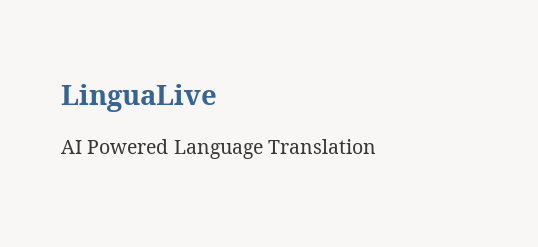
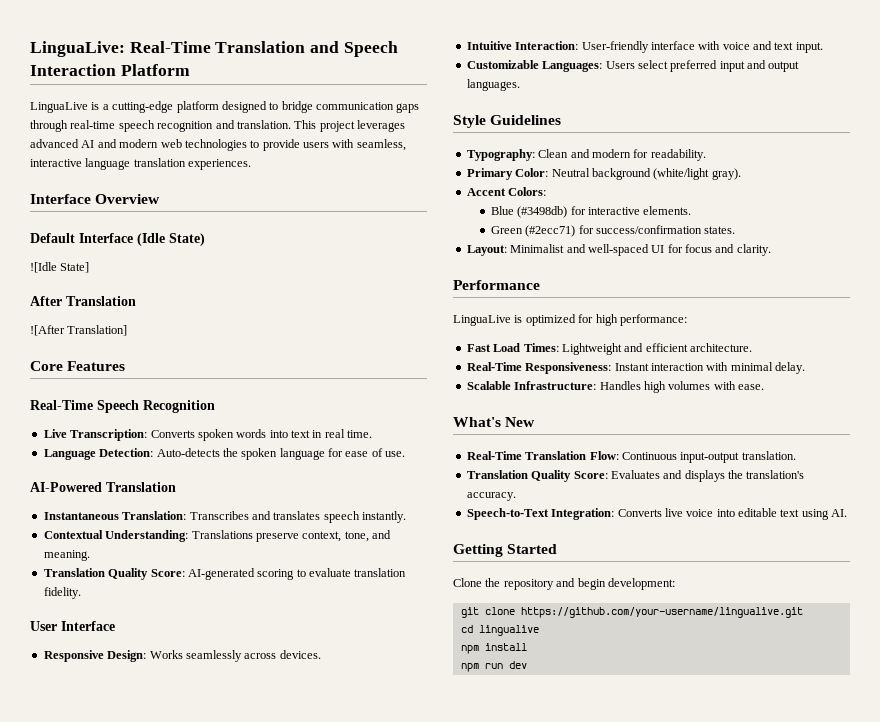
[61,84,217,112] [61,139,376,159] LinguaLive // AI Powered Language Translation -> [30,41,398,57] [30,64,190,76] [30,101,420,113] [30,120,405,132] [30,139,406,151] [30,158,252,170] [30,194,161,204] [30,233,205,246] [30,262,90,273] [30,296,136,306] [30,325,128,336] [30,361,126,371] [30,400,215,413] [43,429,373,441] [43,448,406,460] [30,482,176,492] [43,511,406,523] [43,530,391,542] [43,550,90,561] [43,568,407,580] [43,587,81,599] [30,621,115,631] [43,650,321,662] [466,41,823,53] [466,60,800,72] [466,79,520,91] [453,115,562,128] [466,149,706,161] [466,168,741,180] [466,187,547,196] [490,206,692,218] [490,225,736,237] [466,244,771,256] [453,280,540,290] [453,314,687,326] [466,343,752,355] [466,362,805,374] [466,381,764,393] [453,417,536,427] [466,451,796,463] [466,470,805,482] [466,492,516,501] [466,508,848,520] [453,544,558,557] [453,578,675,590] [460,607,803,618] [460,625,539,636] [460,643,527,654] [460,661,527,672] LinguaLive: Real-Time Translation and Speech Interaction Platform // LinguaLive is a cutting-edge platform designed to bridge communication gaps through real-time speech recognition and translation. This project leverages advanced AI and modern web technologies to provide users with seamless, interactive language translation experiences. // Interface Overview // Default Interface (Idle State) // ![Idle State] // After Translation // ![After Translation] // Core Features // Real-Time Speech Recognition // Live Transcription: Converts spoken words into text in real time. // Language Detection: Auto-detects the spoken language for ease of use. // AI-Powered Translation // Instantaneous Translation: Transcribes and translates speech instantly. // Contextual Understanding: Translations preserve context, tone, and meaning. // Translation Quality Score: AI-generated scoring to evaluate translation fidelity. // User Interface // Responsive Design: Works seamlessly across devices. // Intuitive Interaction: User-friendly interface with voice and text input. // Customizable Languages: Users select preferred input and output languages. // Style Guidelines // Typography: Clean and modern for readability. // Primary Color: Neutral background (white/light gray). // Accent Colors: // Blue (#3498db) for interactive elements. // Green (#2ecc71) for success/confirmation states. // Layout: Minimalist and well-spaced UI for focus and clarity. // Performance // LinguaLive is optimized for high performance: // Fast Load Times: Lightweight and efficient architecture. // Real-Time Responsiveness: Instant interaction with minimal delay. // Scalable Infrastructure: Handles high volumes with ease. // What's New // Real-Time Translation Flow: Continuous input-output translation. // Translation Quality Score: Evaluates and displays the translation's accuracy. // Speech-to-Text Integration: Converts live voice into editable text using AI. // Getting Started // Clone the repository and begin development: // git clone https://github.com/your-username/lingualive.git // cd lingualive // npm install // npm run dev

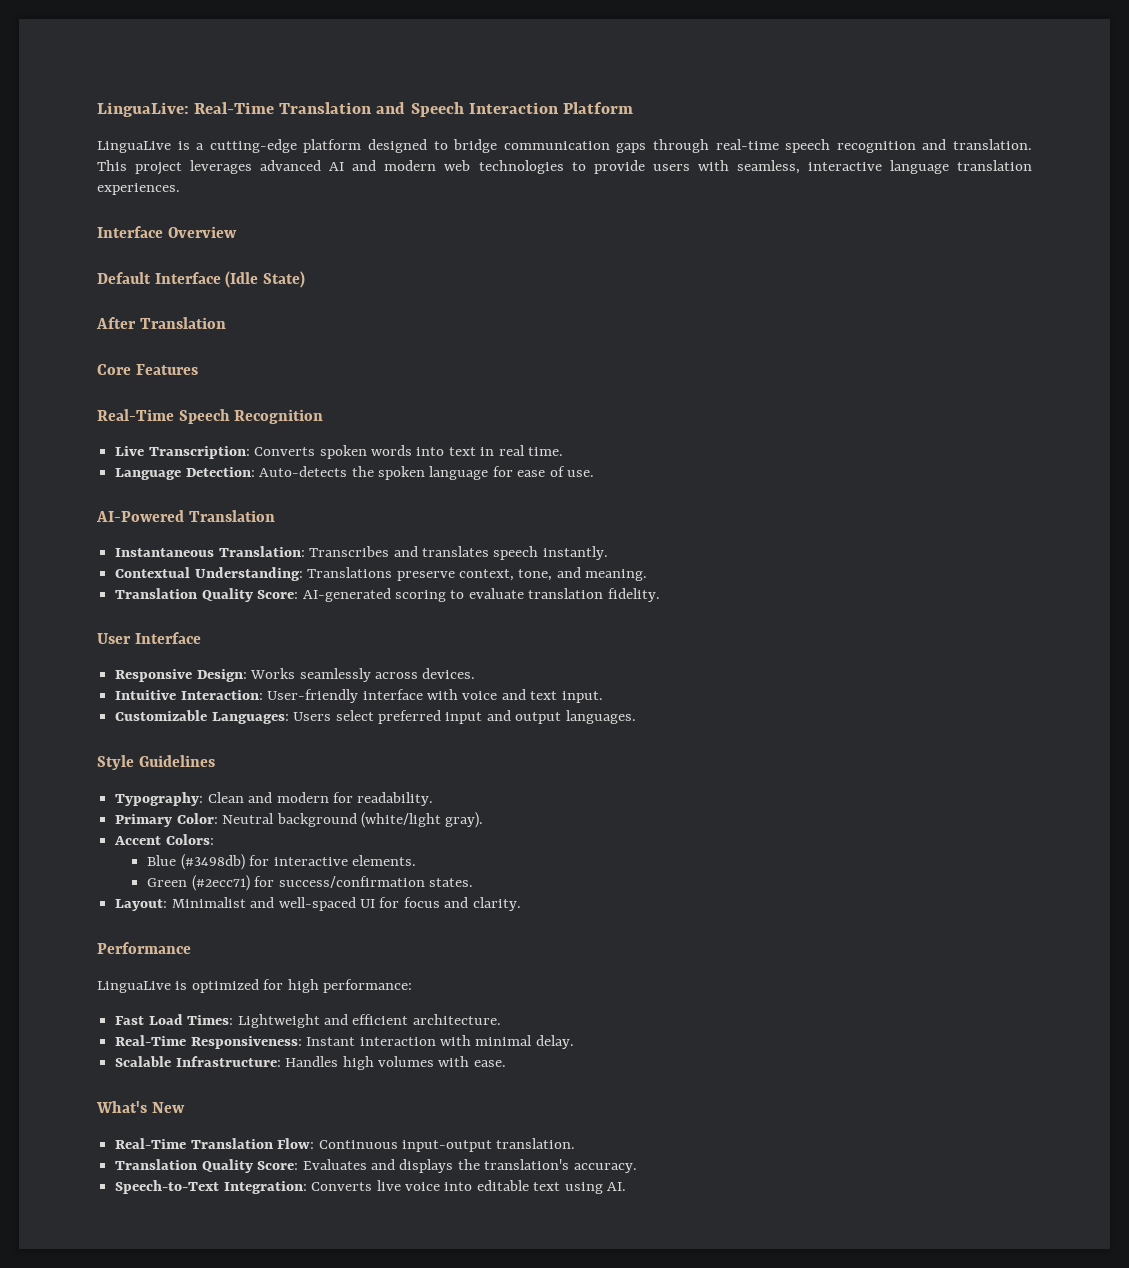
[30,262,90,273] // ![Idle State] -> (306, 279) none
[30,325,128,336] // ![After Translation] -> (226, 323) none
[453,544,558,557] [453,578,675,590] [460,607,803,618] [460,625,539,636] [460,643,527,654] [460,661,527,672] // Getting Started // Clone the repository and begin development: // git clone https://github.com/your-username/lingualive.git // cd lingualive // npm install // npm run dev -> (627, 1186) none

